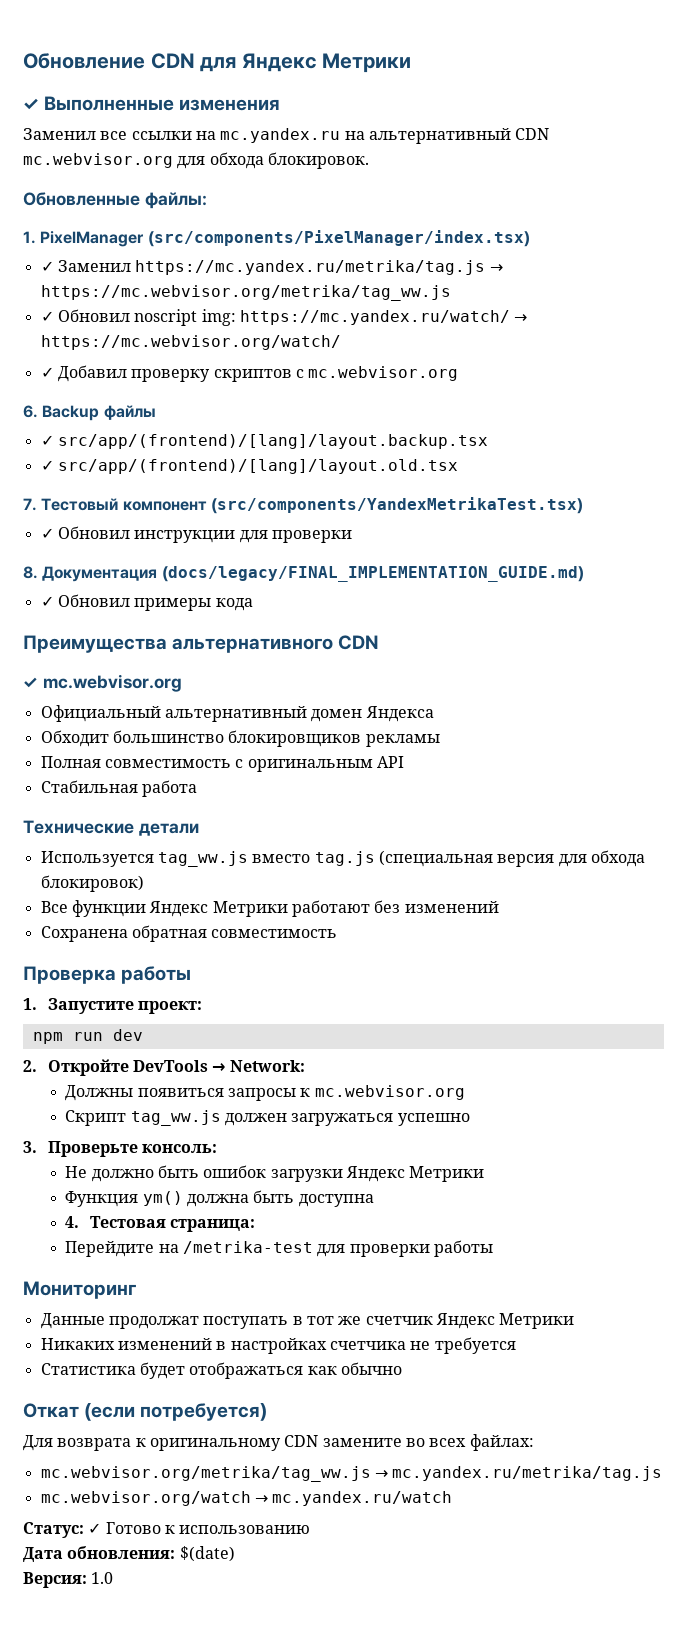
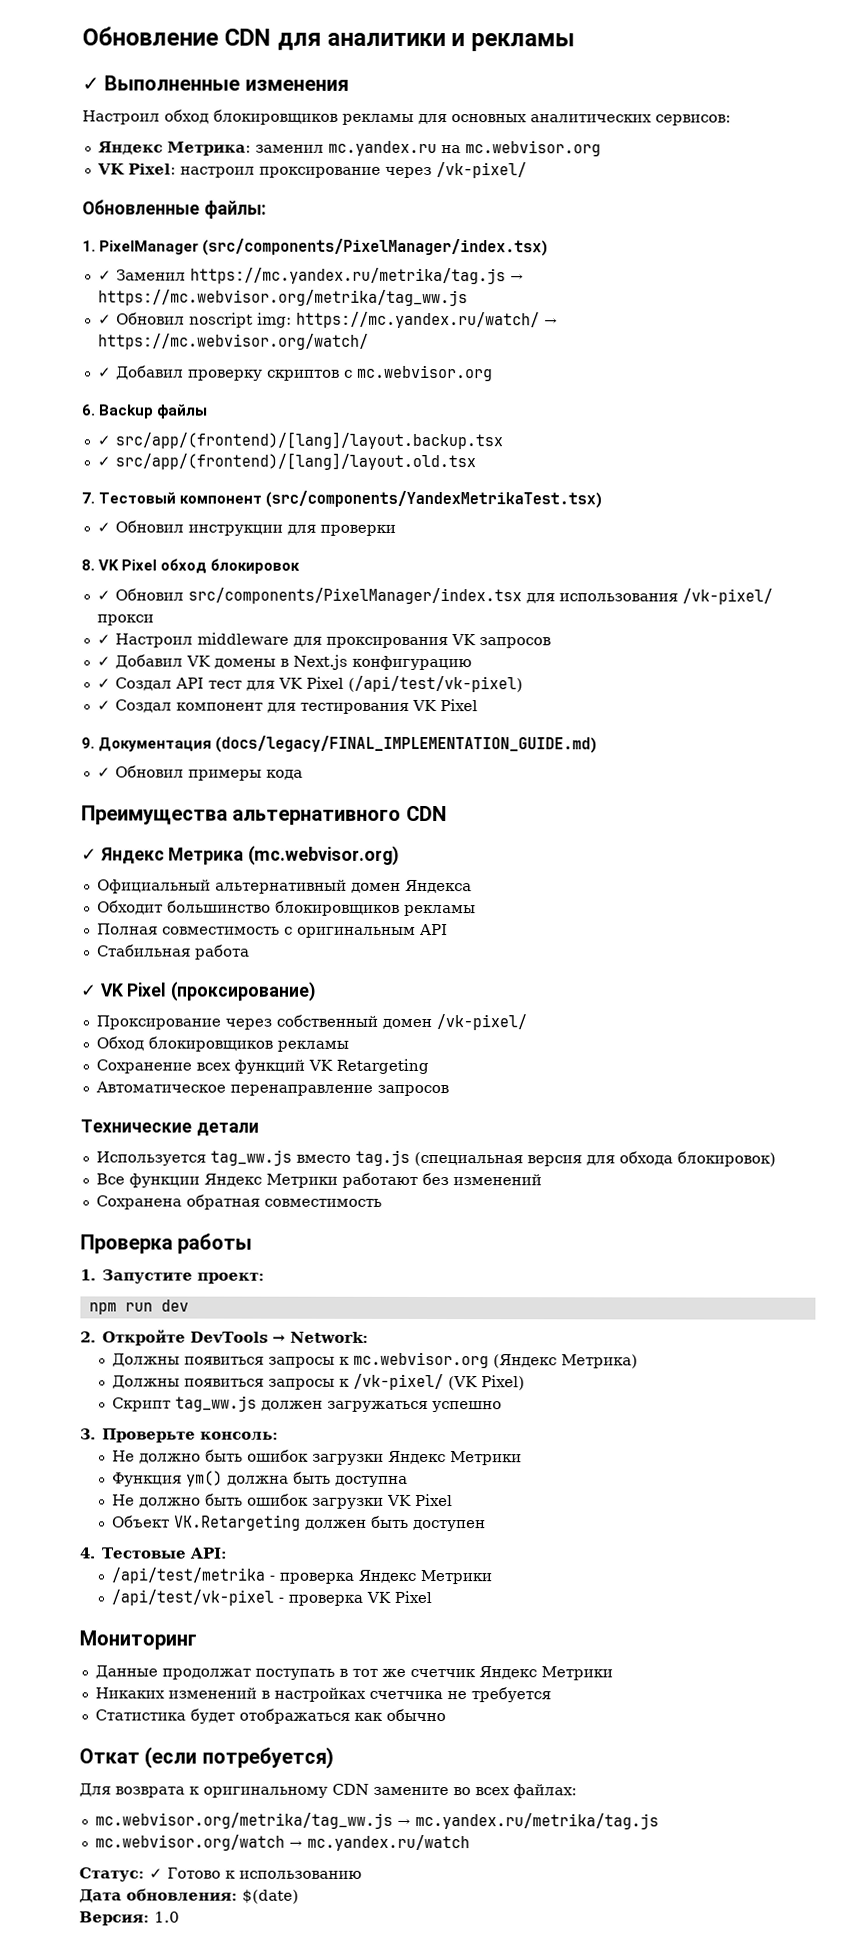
[241,53,412,73] Яндекс Метрики -> [327,32,575,52] аналитики и рекламы
[23,128,550,144] [23,152,369,169] Заменил все ссылки на mc.yandex.ru на альтернативный CDN mc.webvisor.org для обхода блокировок. -> [82,109,731,126] [97,140,601,157] [96,162,527,179] Настроил обход блокировщиков рекламы для основных аналитических сервисов: // Яндекс Метрика: заменил mc.yandex.ru на mc.webvisor.org // VK Pixel: настроил проксирование через /vk-pixel/
(38, 572) none -> [98,558,301,574] [96,587,773,605] [96,614,154,626] [96,632,551,649] [96,654,472,671] [96,675,523,693] [96,699,478,714] [81,737,95,749] VK Pixel обход блокировок // ✓ Обновил src/components/PixelManager/index.tsx для использования /vk-pixel/ прокси // ✓ Настроил middleware для проксирования VK запросов // ✓ Добавил VK домены в Next.js конфигурацию // ✓ Создал API тест для VK Pixel (/api/test/vk-pixel) // ✓ Создал компонент для тестирования VK Pixel // 9.
[42,674,182,692] mc.webvisor.org -> [100,845,400,866] Яндекс Метрика (mc.webvisor.org)
(197, 788) none -> [80,981,316,1002] [95,1014,527,1031] [95,1036,349,1052] [95,1058,429,1075] [95,1081,449,1097] // ✓ VK Pixel (проксирование) // Проксирование через собственный домен /vk-pixel/ // Обход блокировщиков рекламы // Сохранение всех функций VK Retargeting // Автоматическое перенаправление запросов
(465, 1092) none -> [492,1354,638,1369] [111,1373,525,1391] (Яндекс Метрика) // Должны появиться запросы к /vk-pixel/ (VK Pixel)
[65,1216,256,1232] [65,1240,493,1257] 4. Тестовая страница: // Перейдите на /metrika-test для проверки работы -> [111,1493,453,1509] [111,1514,486,1532] [79,1547,229,1559] [110,1567,492,1585] [110,1589,432,1606] Не должно быть ошибок загрузки VK Pixel // Объект VK.Retargeting должен быть доступен // 4. Тестовые API: // /api/test/metrika - проверка Яндекс Метрики // /api/test/vk-pixel - проверка VK Pixel

